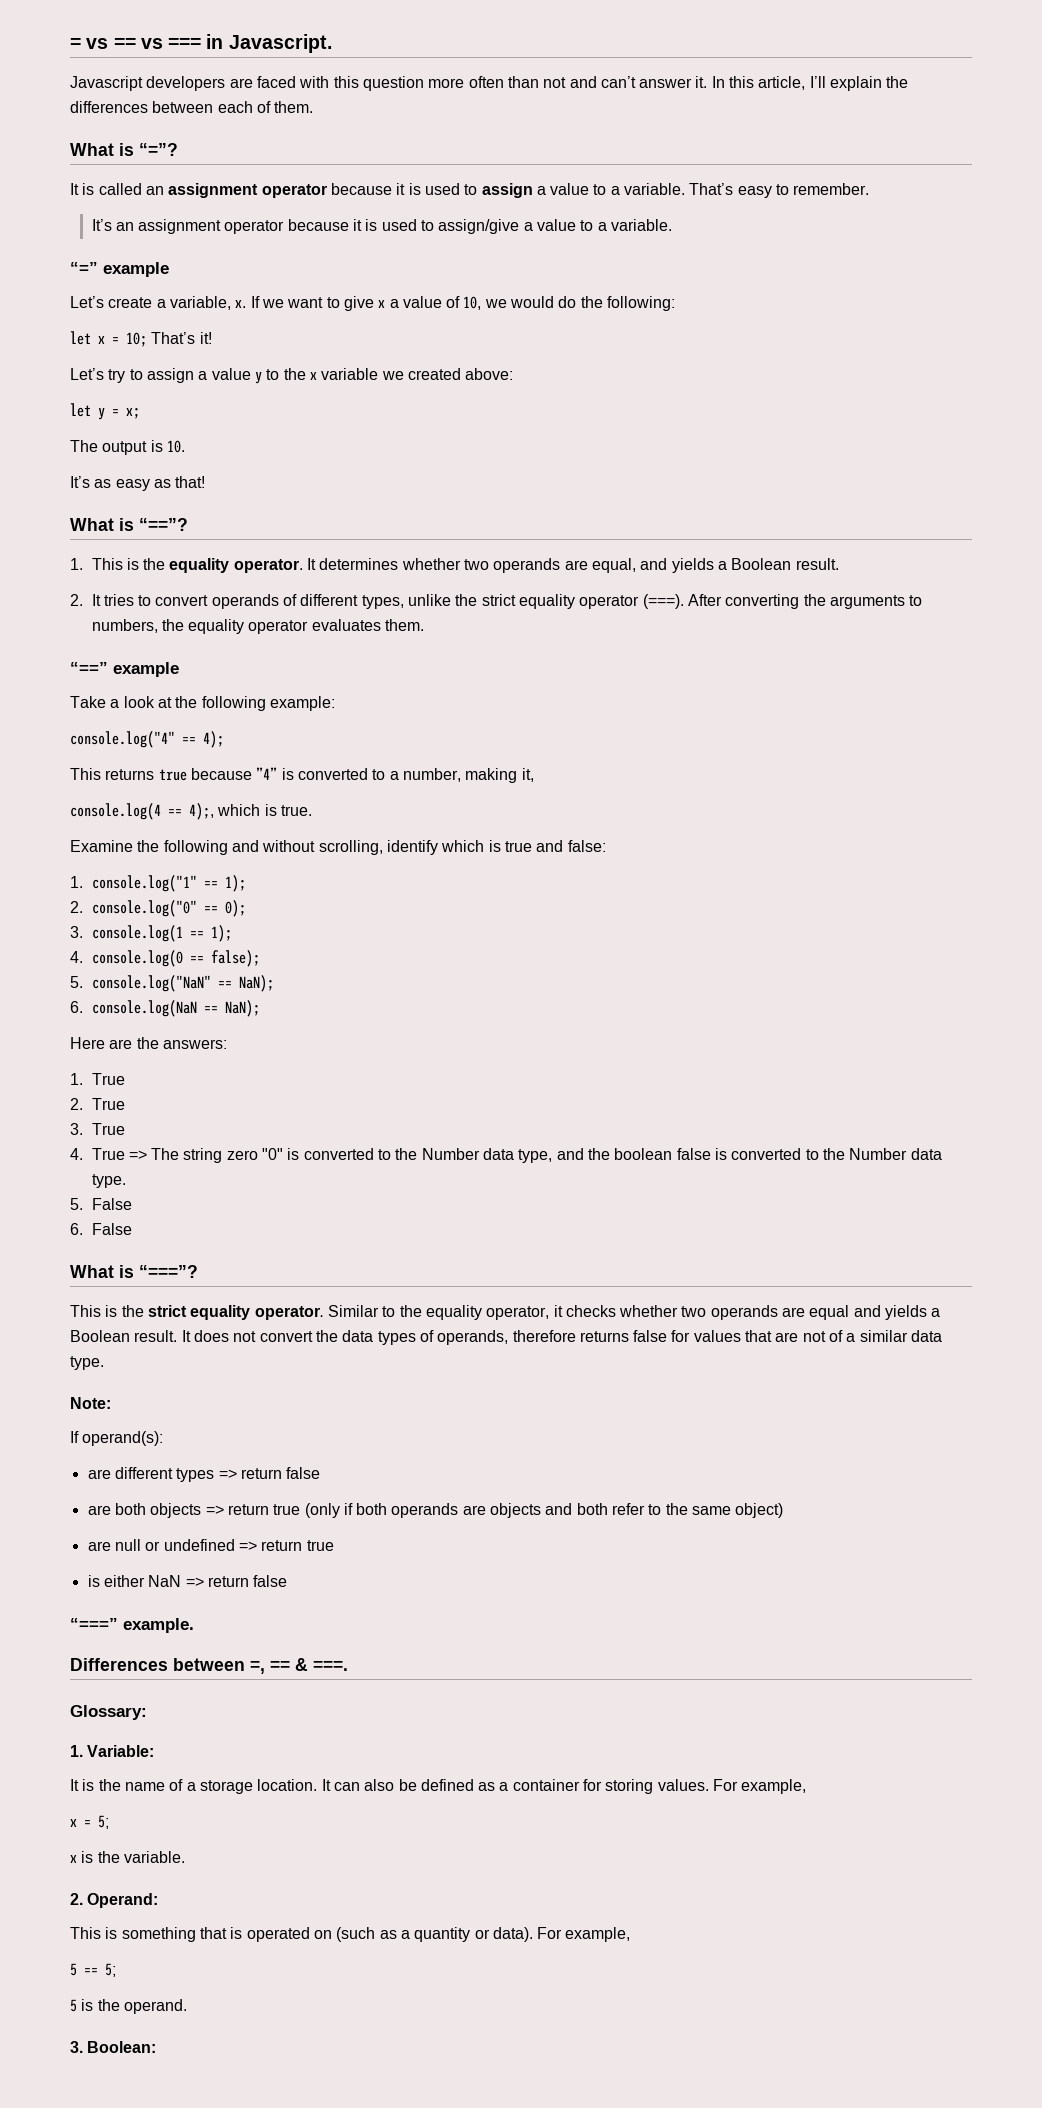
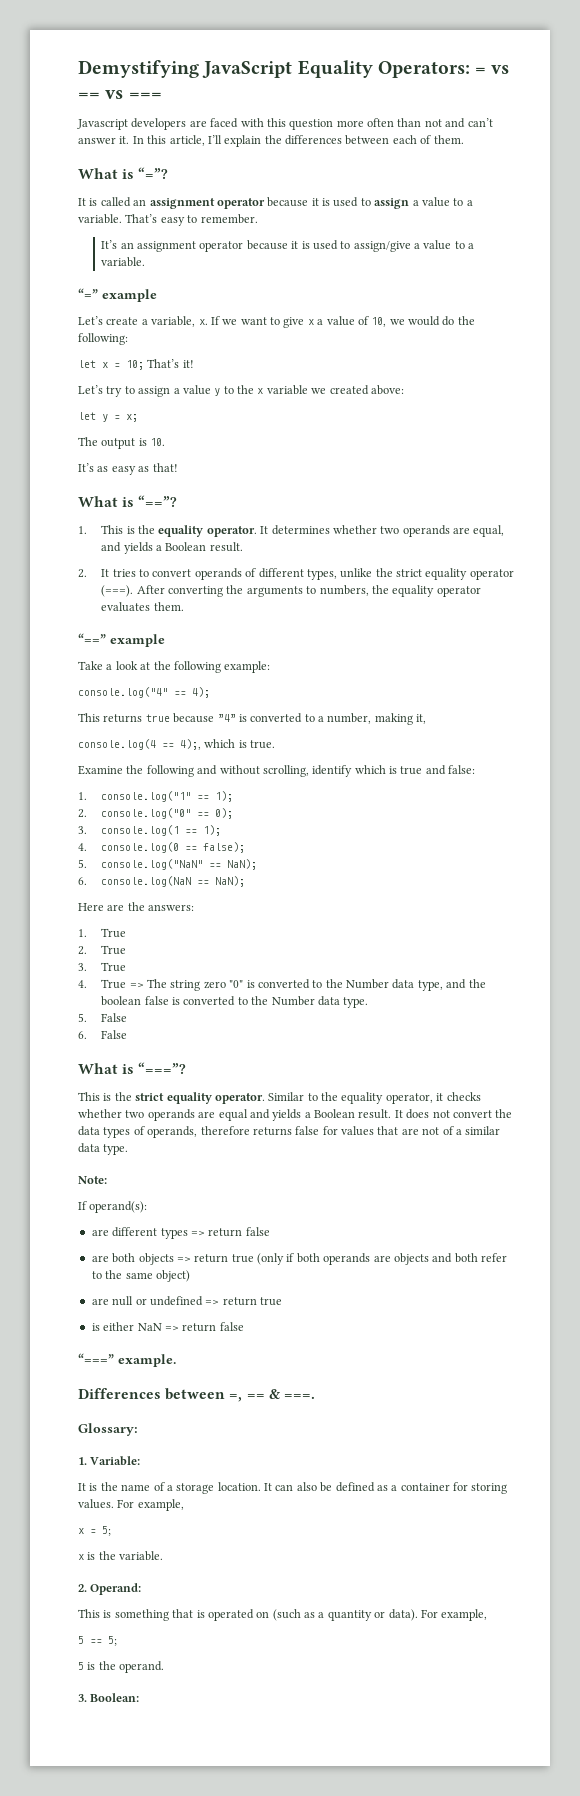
(70, 43) none -> [78,60,470,78] Demystifying JavaScript Equality Operators:
[206,34,332,53] in Javascript. -> (162, 95) none

